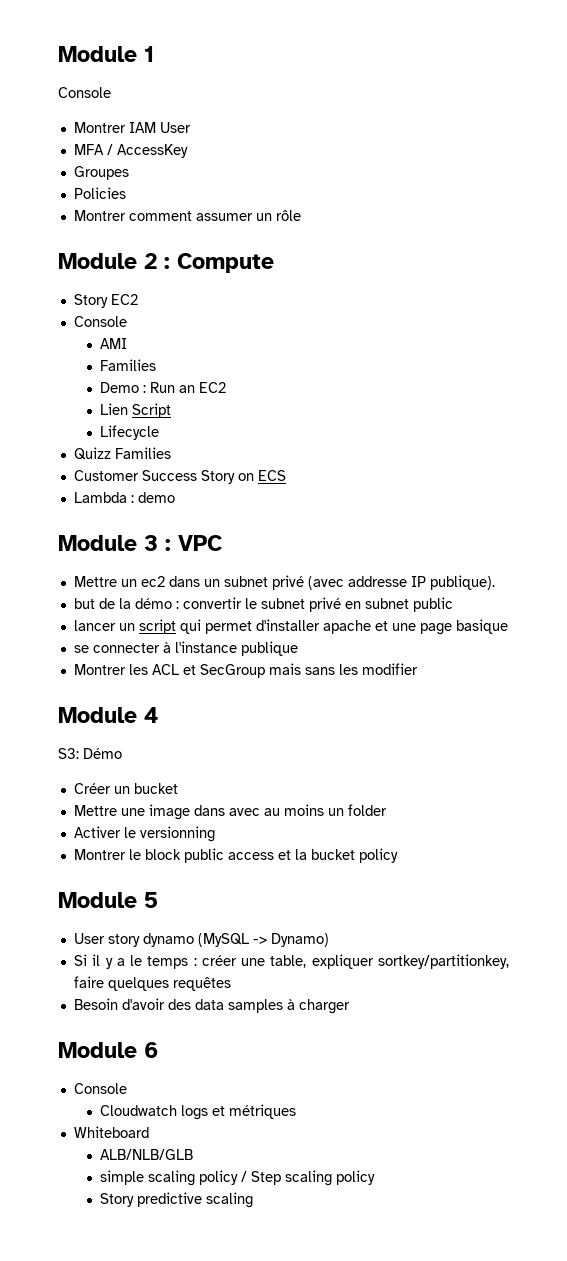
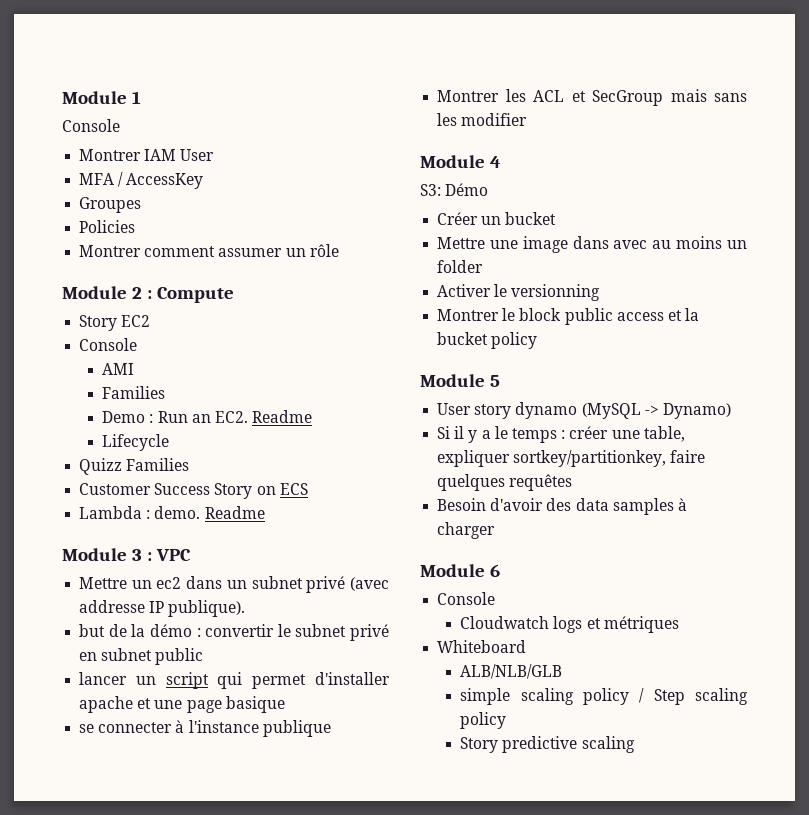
[198,382,226,393] [99,403,171,418] EC2 // Lien Script -> [214,410,313,423] EC2. Readme
[137,492,175,503] demo -> [154,506,265,519] demo. Readme

